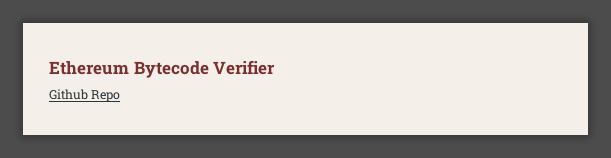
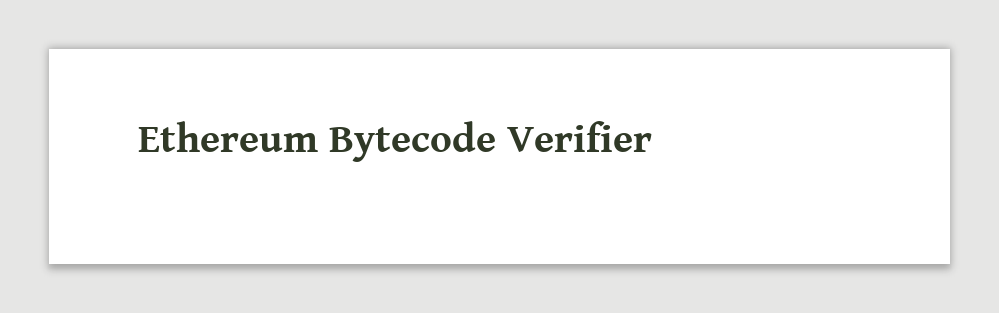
[49,89,121,102] // Github Repo -> (652, 136) none

